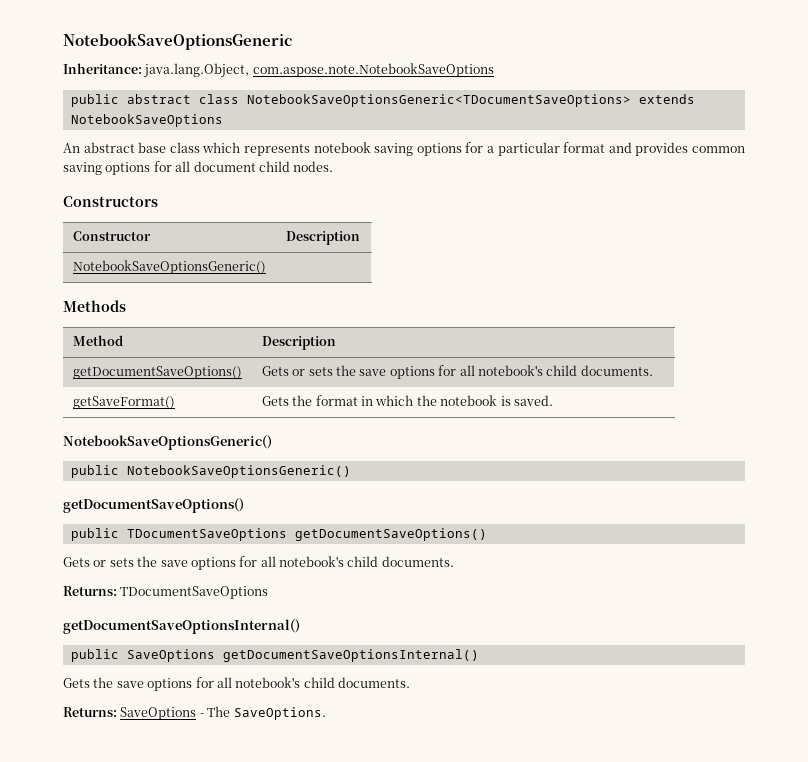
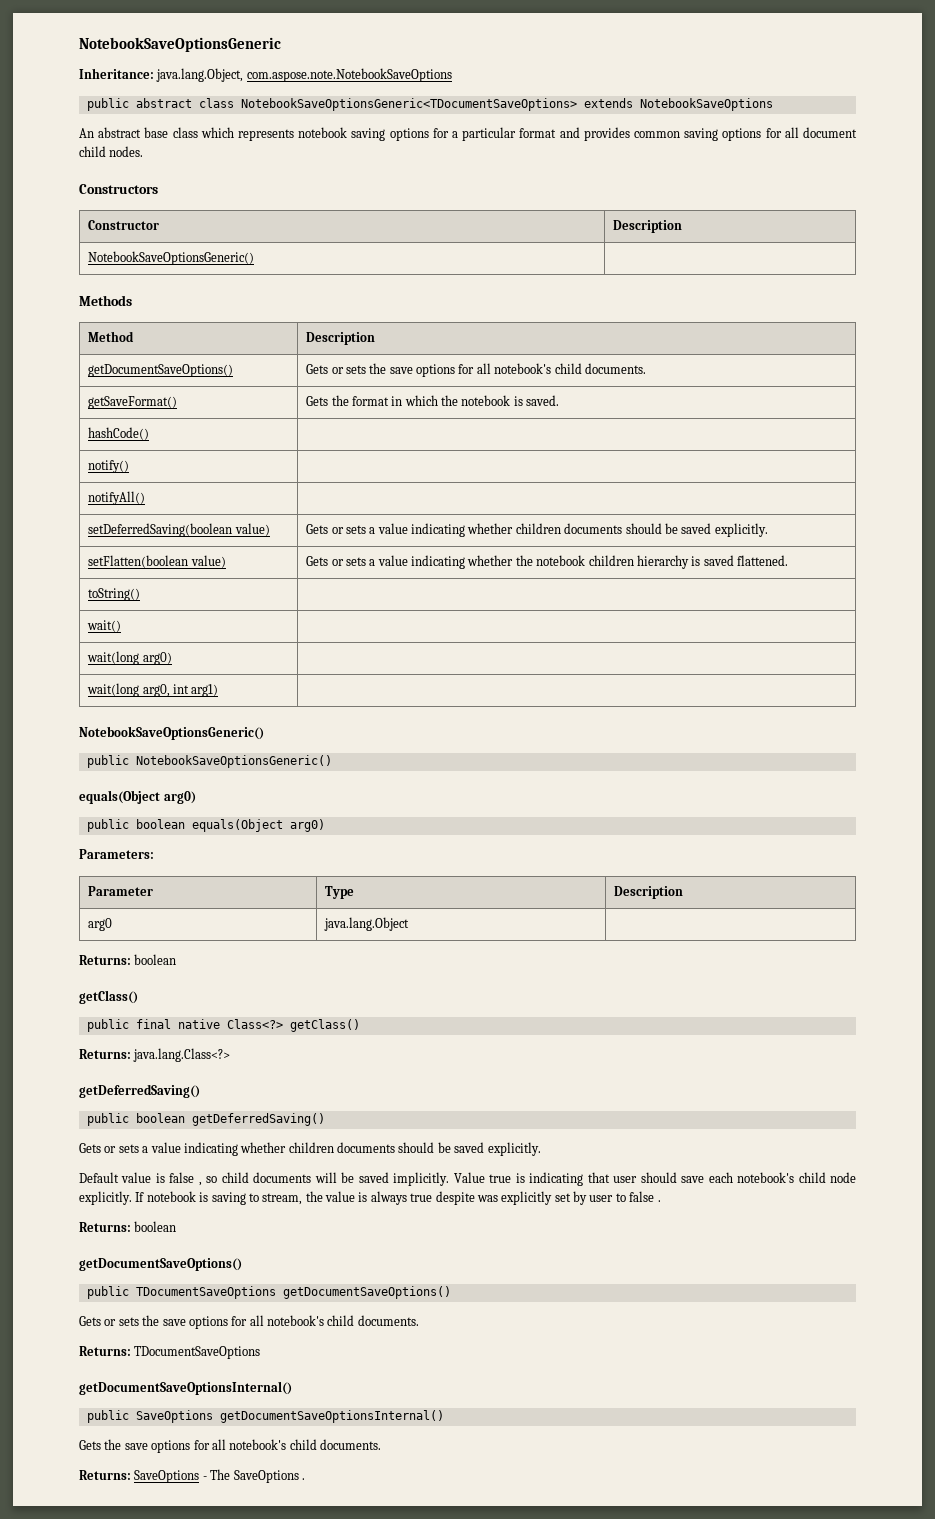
[63,435,272,450] [70,465,351,478] // NotebookSaveOptionsGeneric() // public NotebookSaveOptionsGeneric() -> [88,427,150,440] [88,460,130,473] [88,491,146,505] [88,523,270,537] [306,523,768,537] [88,555,226,568] [306,555,789,569] [88,588,141,601] [87,620,122,632] [87,651,172,665] [87,683,219,697] [79,726,264,740] [86,755,332,768] [79,790,196,804] [86,819,325,832] [79,849,154,859] [88,886,154,896] [325,886,355,899] [614,886,684,899] [88,918,113,931] [324,917,410,931] [79,954,177,965] [79,990,138,1004] [86,1019,360,1032] [79,1048,231,1062] [79,1084,200,1098] [86,1113,325,1126] [79,1142,541,1156] [79,1172,856,1186] [79,1191,661,1205] [79,1221,177,1232] // hashCode() | // notify() | // notifyAll() | // setDeferredSaving(boolean value) | Gets or sets a value indicating whether children documents should be saved explicitly. // setFlatten(boolean value) | Gets or sets a value indicating whether the notebook children hierarchy is saved flattened. // toString() | // wait() | // wait(long arg0) | // wait(long arg0, int arg1) | // NotebookSaveOptionsGeneric() // public NotebookSaveOptionsGeneric() // equals(Object arg0) // public boolean equals(Object arg0) // Parameters: // Parameter | Type | Description // arg0 | java.lang.Object | // Returns: boolean // getClass() // public final native Class<?> getClass() // Returns: java.lang.Class<?> // getDeferredSaving() // public boolean getDeferredSaving() // Gets or sets a value indicating whether children documents should be saved explicitly. // Default value is false , so child documents will be saved implicitly. Value true is indicating that user should save each notebook's child node explicitly. If notebook is saving to stream, the value is always true despite was explicitly set by user to false . // Returns: boolean
[233,707,326,720] SaveOptions. -> [233,1470,305,1483] SaveOptions .

